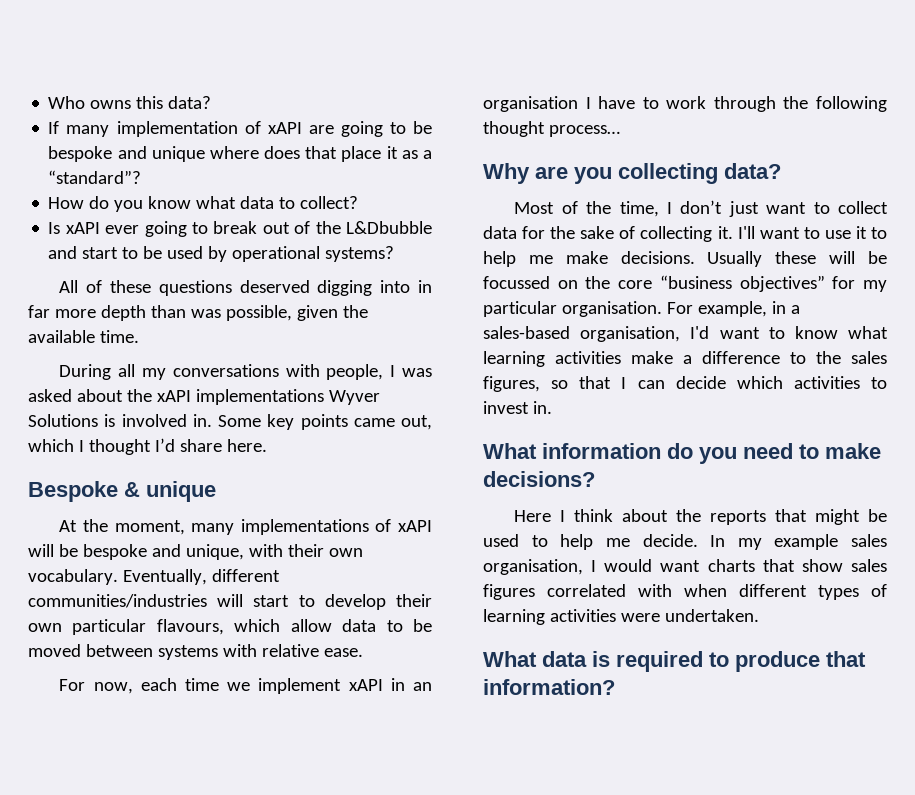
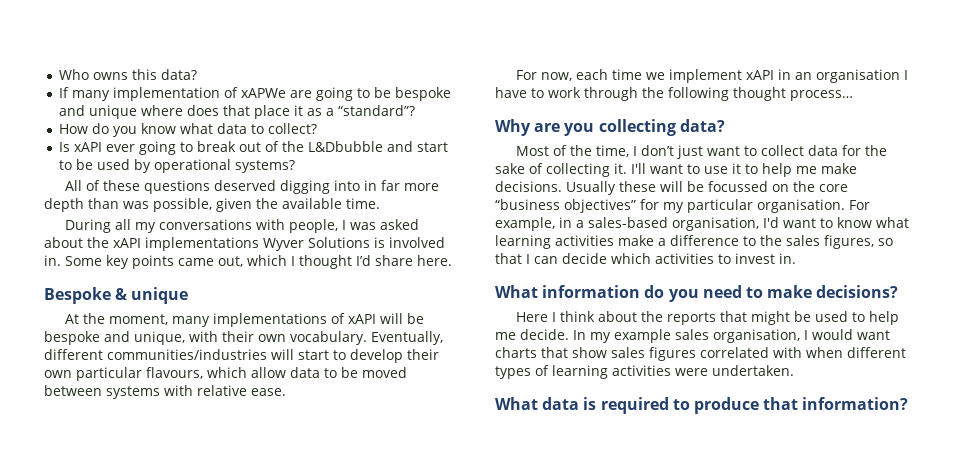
[267,122,302,134] xAPI -> [240,88,286,98] xAPWe

